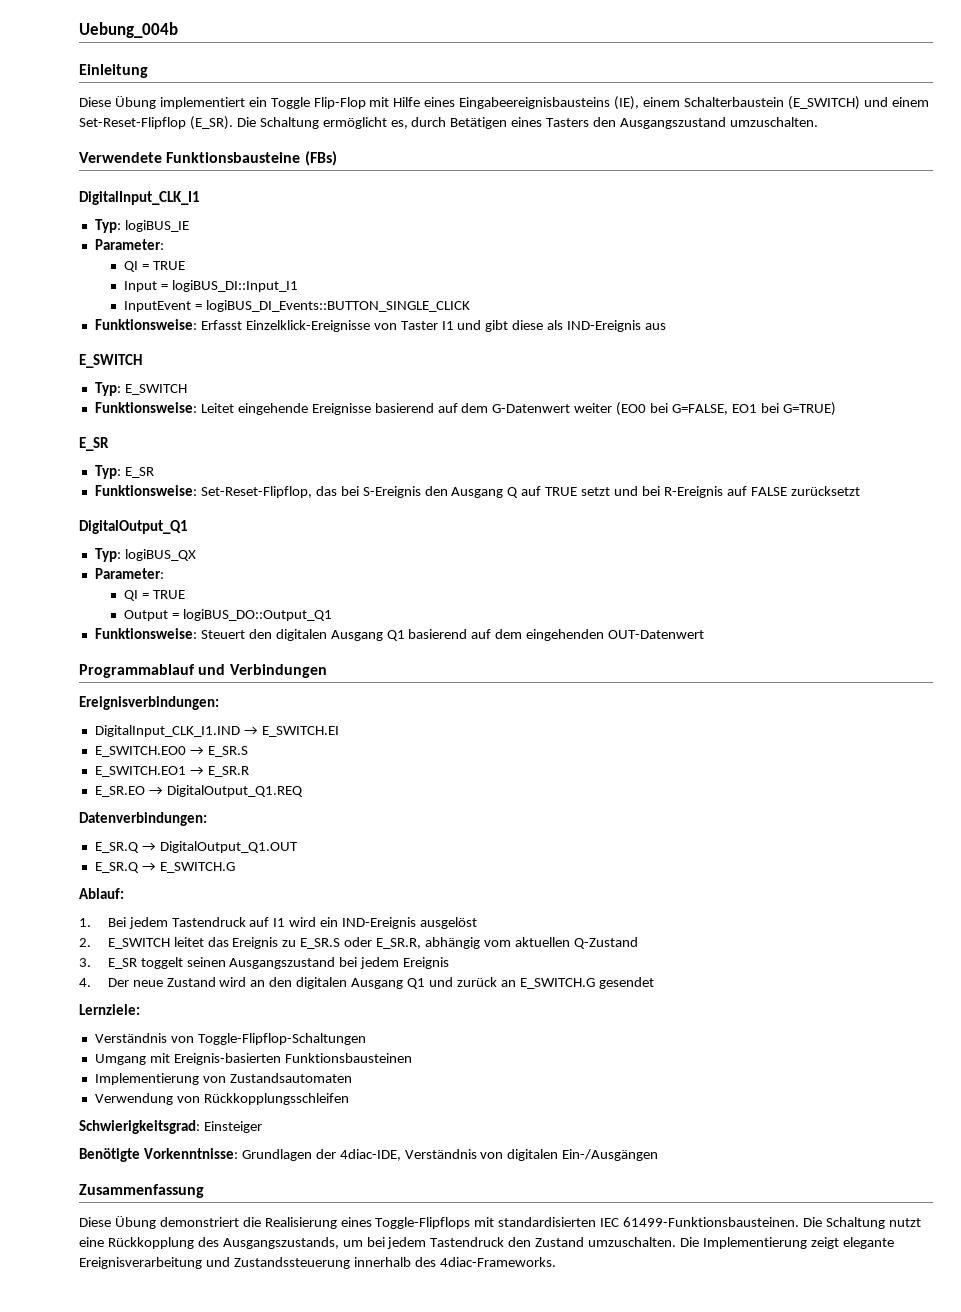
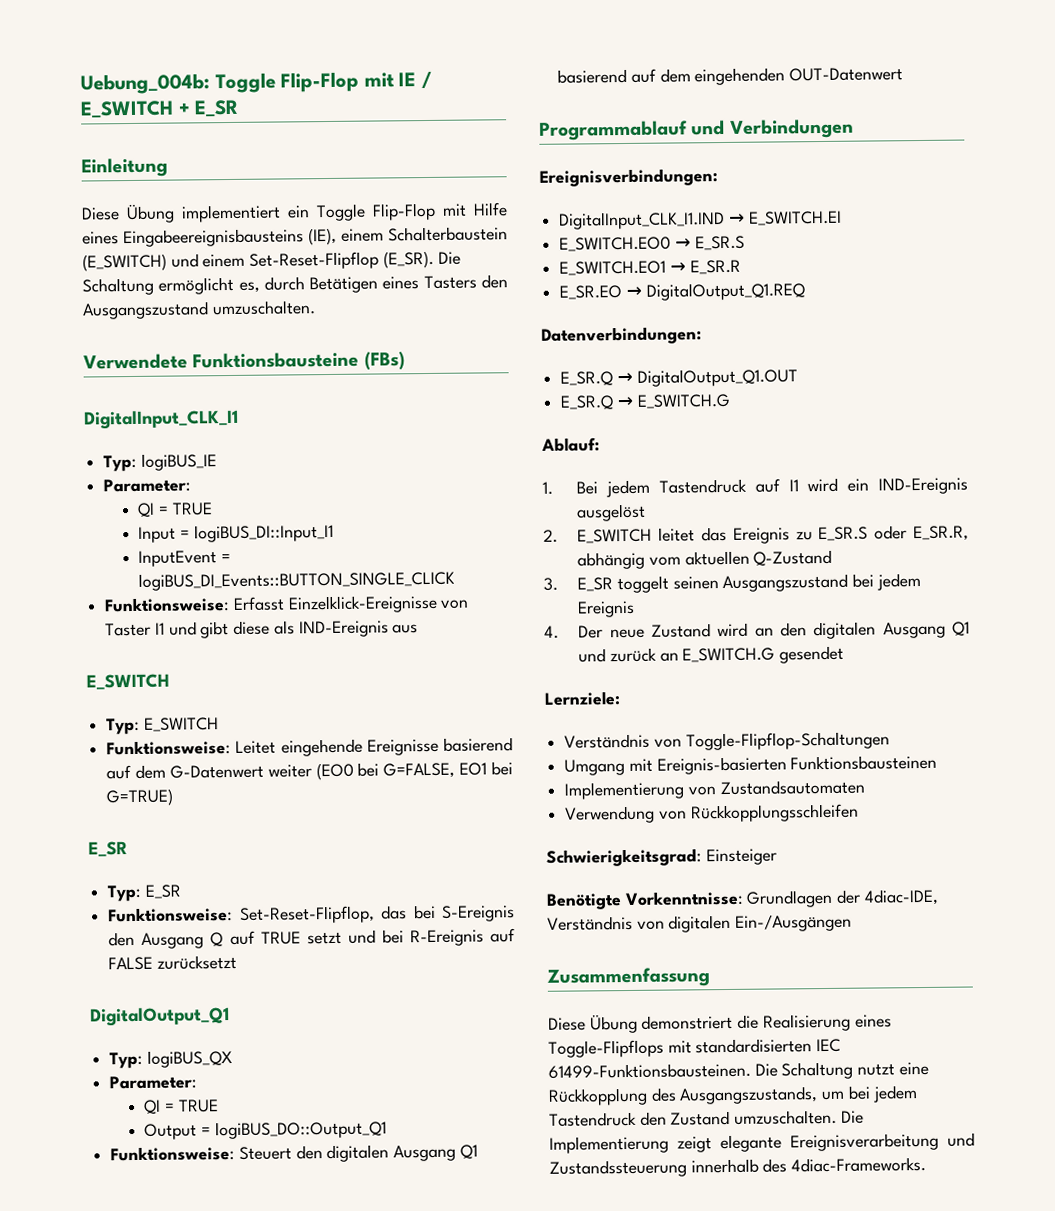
[79,22,178,38] Uebung_004b -> [80,70,432,95] [80,99,240,118] Uebung_004b: Toggle Flip-Flop mit IE / E_SWITCH + E_SR

